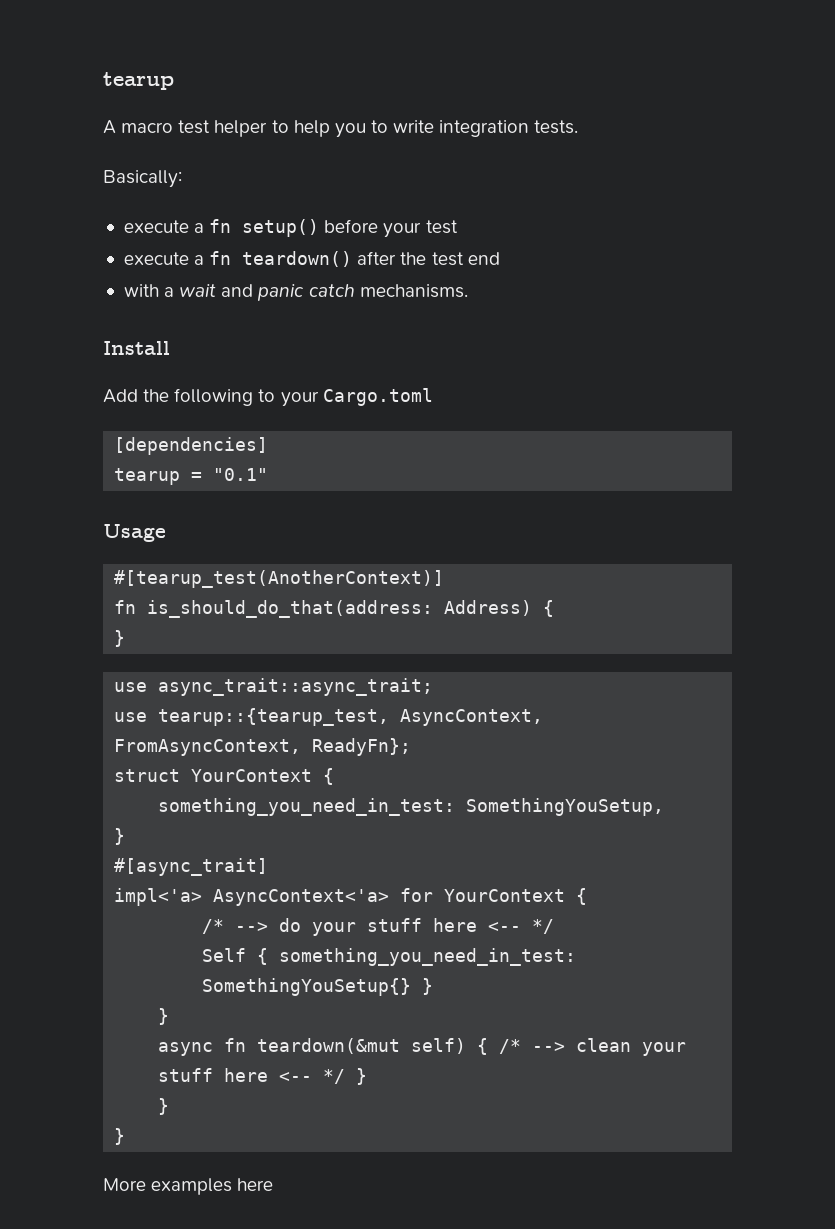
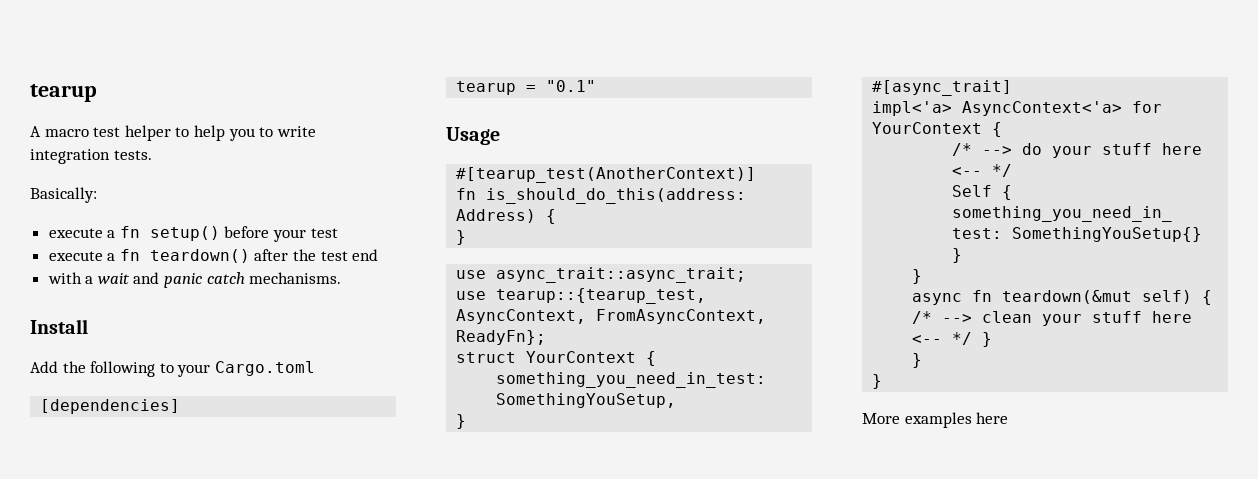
[147,600,434,618] is_should_do_that(address: -> [486,188,747,204] is_should_do_this(address:

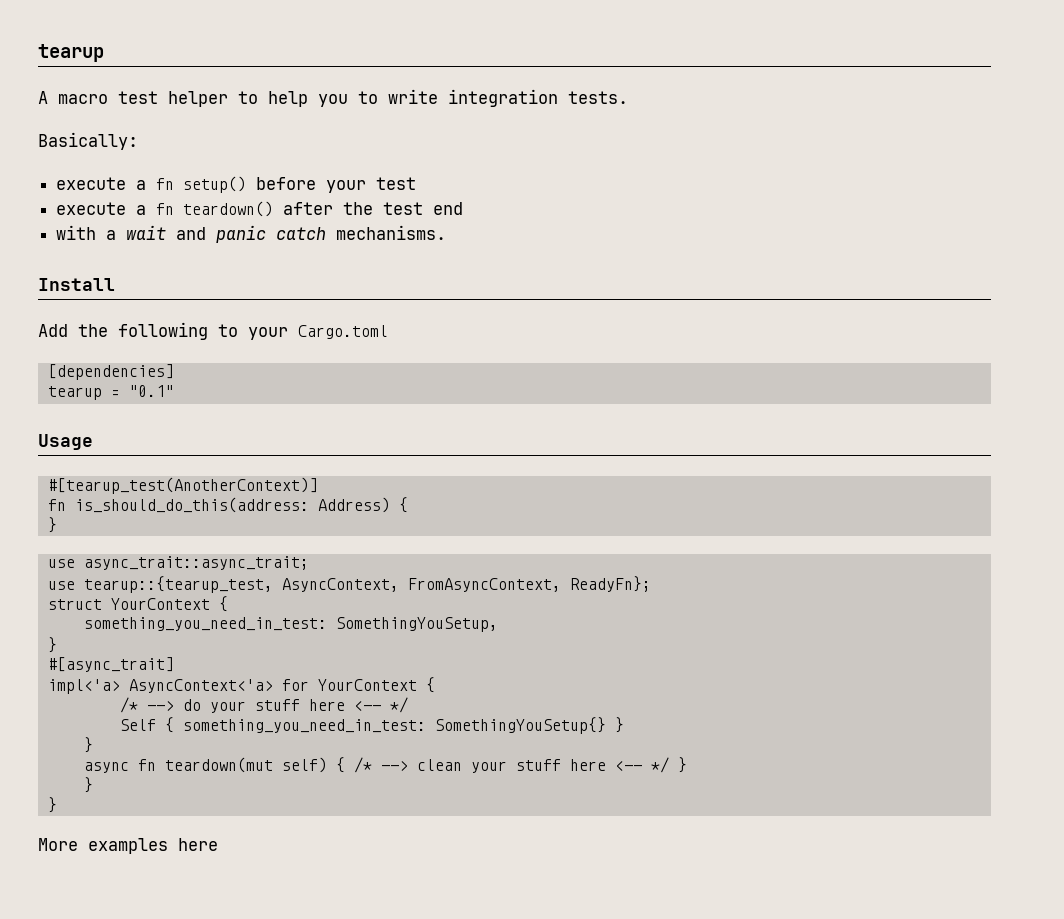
[1002,290,1133,304] teardown(&mut -> [164,757,273,773] teardown(mut

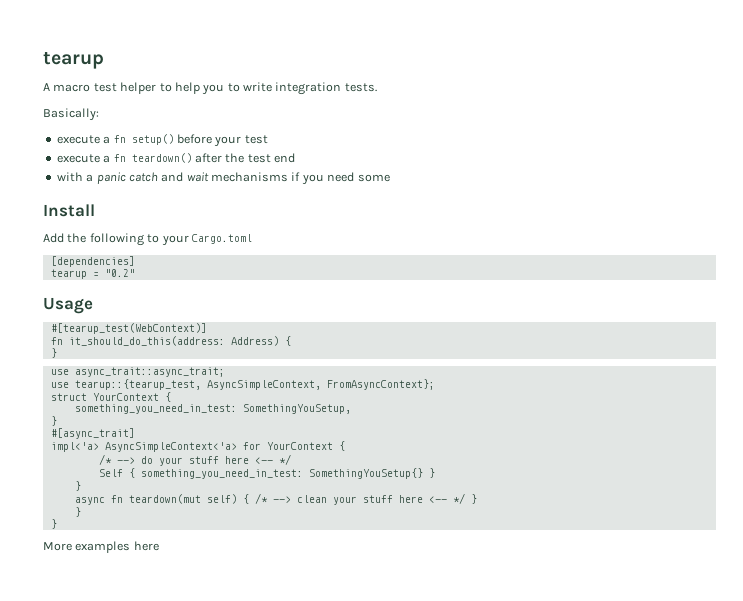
[126,225,447,243] wait and panic catch mechanisms. -> [96,172,390,185] panic catch and wait mechanisms if you need some
[128,385,174,397] "0.1" -> [104,269,135,277] "0.2"
[47,477,318,494] [47,497,309,513] #[tearup_test(AnotherContext)] // fn is_should_do_this(address: -> [50,323,207,334] [50,336,225,346] #[tearup_test(WebContext)] // fn it_should_do_this(address:
[281,576,651,592] AsyncContext, FromAsyncContext, ReadyFn}; -> [206,379,435,390] AsyncSimpleContext, FromAsyncContext};
[128,679,273,693] AsyncContext<'a> -> [104,442,237,452] AsyncSimpleContext<'a>

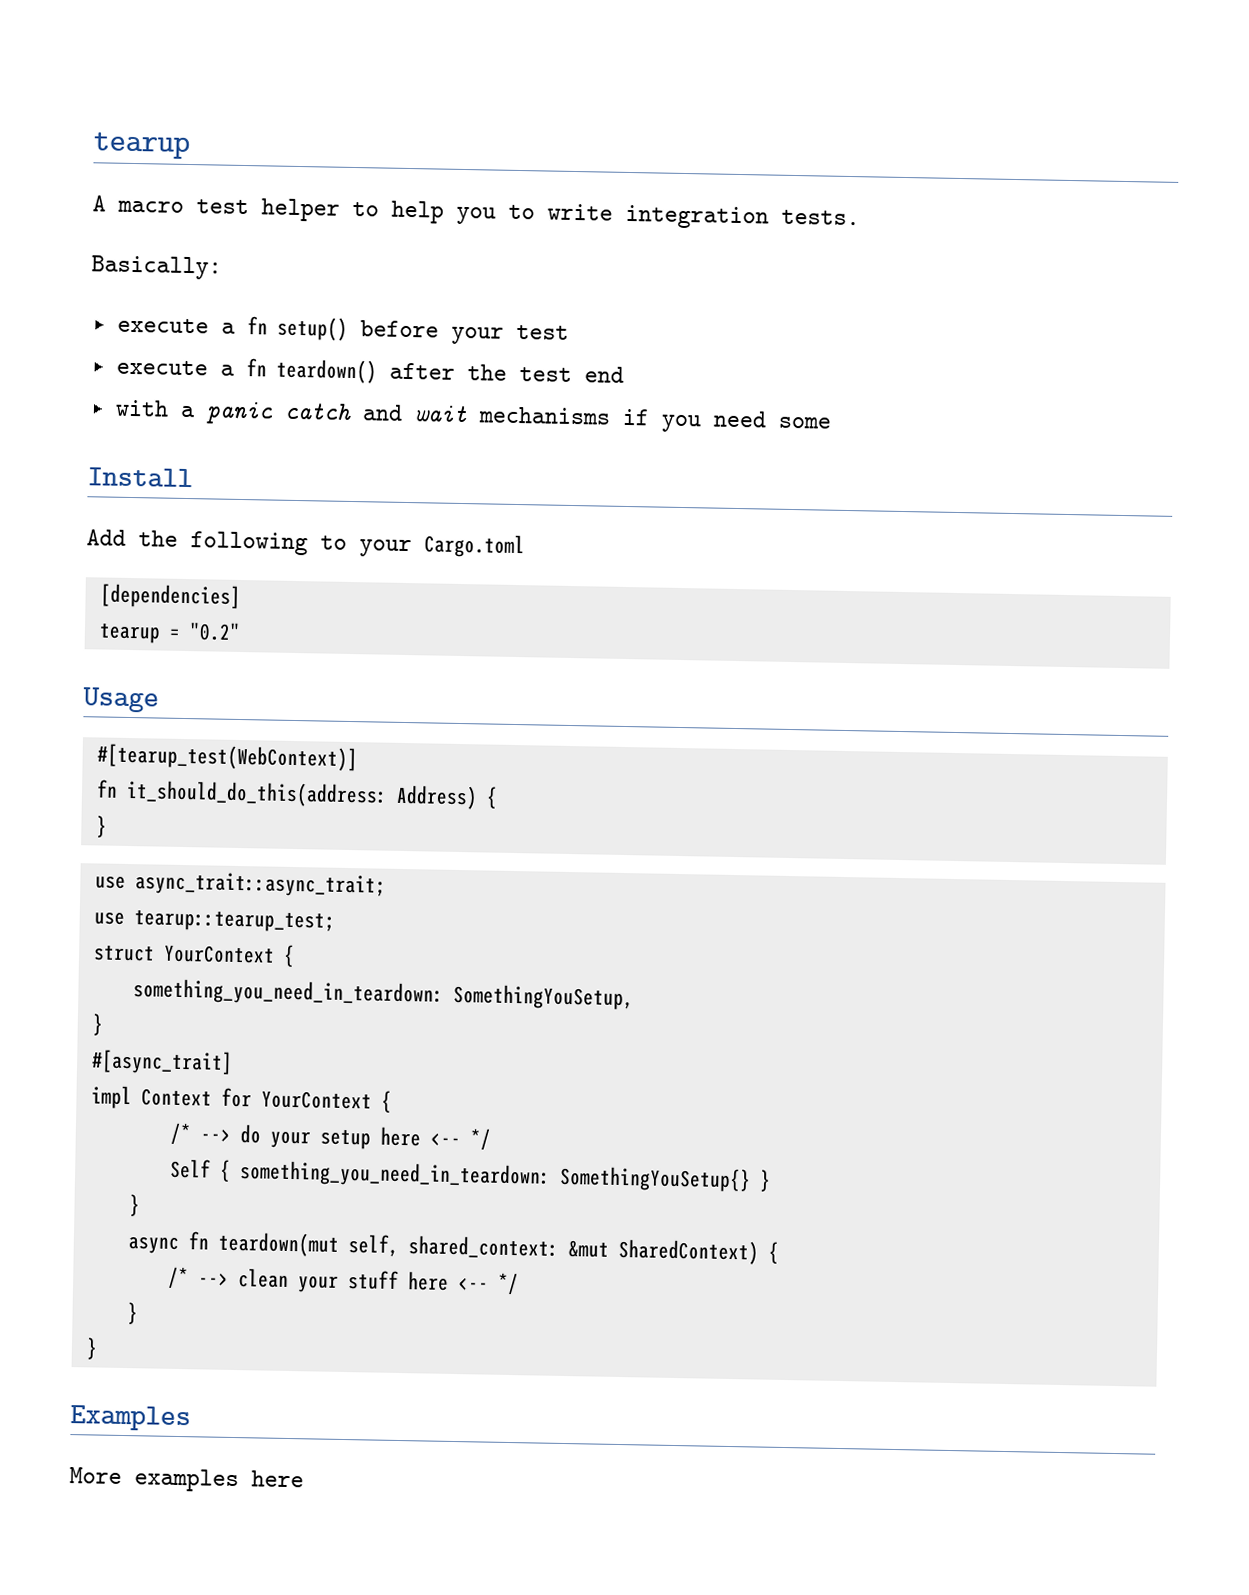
[74,379,435,390] tearup::{tearup_test, AsyncSimpleContext, FromAsyncContext}; -> [133,910,335,933] tearup::tearup_test;
[74,404,237,414] something_you_need_in_test: -> [132,978,444,1007] something_you_need_in_teardown:
[50,442,237,452] impl<'a> AsyncSimpleContext<'a> -> [90,1085,212,1110] impl Context
[188,456,219,464] stuff -> [319,1129,371,1150] setup
[140,469,303,479] something_you_need_in_test: -> [238,1160,551,1189] something_you_need_in_teardown:
[206,494,249,504] self) { -> [347,1234,779,1265] self, shared_context: &mut SharedContext) { //
[470,494,477,504] [74,507,81,517] [50,519,57,529] } // } // } -> [126,1302,138,1325] [85,1337,98,1360] [70,1405,191,1432] // } // } // Examples

